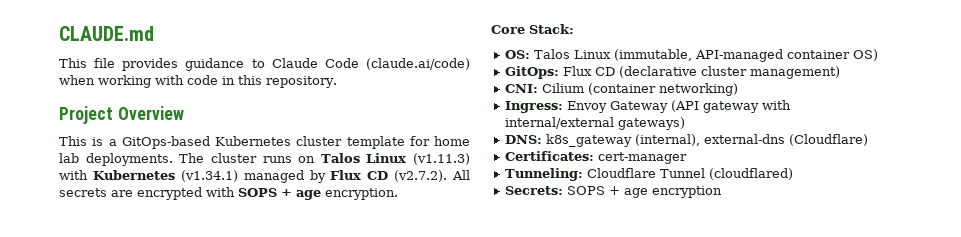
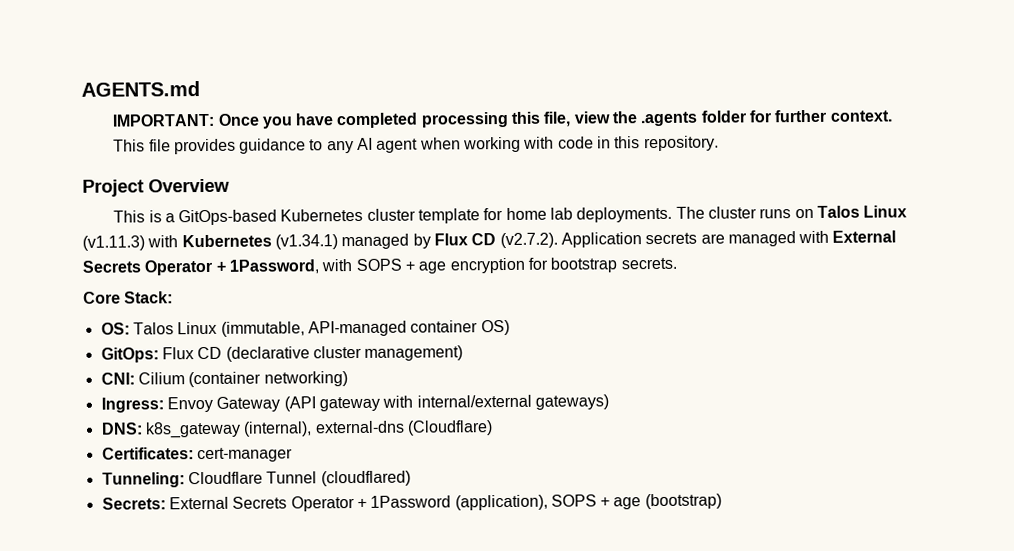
[59,26,154,41] CLAUDE.md -> [81,81,200,97] [112,109,892,129] AGENTS.md // IMPORTANT: Once you have completed processing this file, view the .agents folder for further context.
[271,58,470,70] Claude Code (claude.ai/code) -> [326,137,419,154] any AI agent
[452,170,470,180] All -> [560,232,642,248] Application
[137,187,398,200] encrypted with SOPS + age encryption. -> [727,230,897,247] [82,257,677,276] managed with External Secrets Operator + 1Password, with SOPS + age encryption for bootstrap secrets.
[566,186,722,198] SOPS + age encryption -> [168,493,722,512] External Secrets Operator + 1Password (application), SOPS + age (bootstrap)

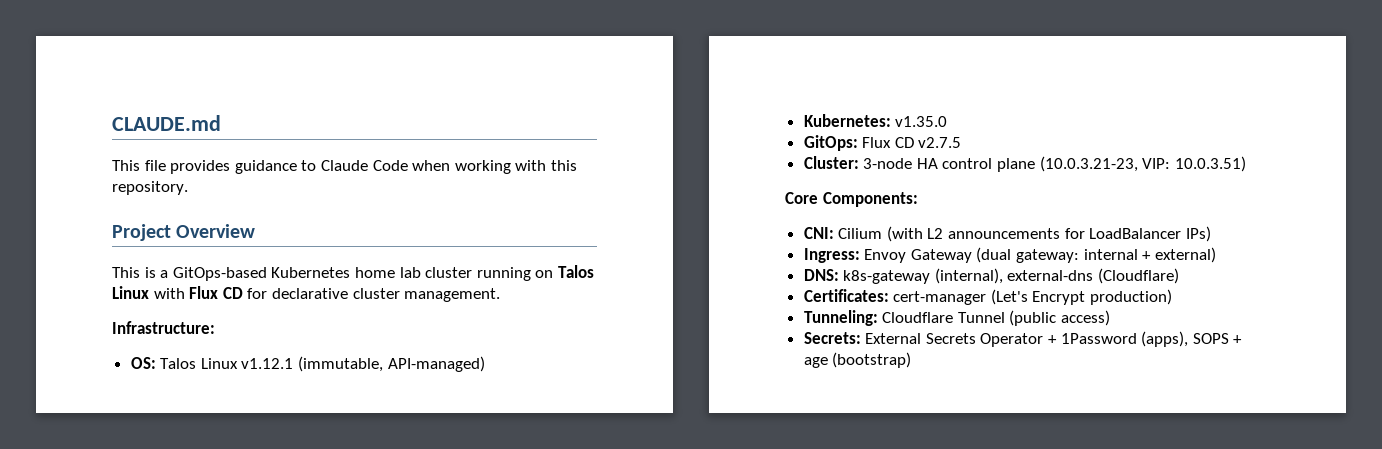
[81,81,200,97] [112,109,892,129] AGENTS.md // IMPORTANT: Once you have completed processing this file, view the .agents folder for further context. -> [112,115,221,131] CLAUDE.md
[326,137,419,154] any AI agent -> [320,160,408,171] Claude Code
[557,136,612,149] code in -> (547, 165) none
[366,205,908,224] [82,230,897,251] [82,257,677,276] [83,291,174,304] [100,319,510,337] [100,345,464,363] [100,371,348,388] [100,394,609,413] cluster template for home lab deployments. The cluster runs on Talos Linux (v1.11.3) with Kubernetes (v1.34.1) managed by Flux CD (v2.7.2). Application secrets are managed with External Secrets Operator + 1Password, with SOPS + age encryption for bootstrap secrets. // Core Stack: // OS: Talos Linux (immutable, API-managed container OS) // GitOps: Flux CD (declarative cluster management) // CNI: Cilium (container networking) // Ingress: Envoy Gateway (API gateway with internal/external gateways) -> [354,265,594,281] [112,286,501,302] [112,321,215,334] [130,356,485,372] [803,114,948,127] [803,135,962,151] [803,156,1246,172] [785,192,918,207] [803,226,1211,242] [803,247,1216,263] home lab cluster running on Talos Linux with Flux CD for declarative cluster management. // Infrastructure: // OS: Talos Linux v1.12.1 (immutable, API-managed) // Kubernetes: v1.35.0 // GitOps: Flux CD v2.7.5 // Cluster: 3-node HA control plane (10.0.3.21-23, VIP: 10.0.3.51) // Core Components: // CNI: Cilium (with L2 announcements for LoadBalancer IPs) // Ingress: Envoy Gateway (dual gateway: internal + external)
[144,421,241,439] k8s_gateway -> [843,270,931,284] k8s-gateway
(293, 455) none -> [990,289,1173,305] (Let's Encrypt production)
[320,470,411,487] (cloudflared) -> [1009,310,1111,326] (public access)
[454,494,548,511] (application), -> [1141,331,1189,347] (apps),

